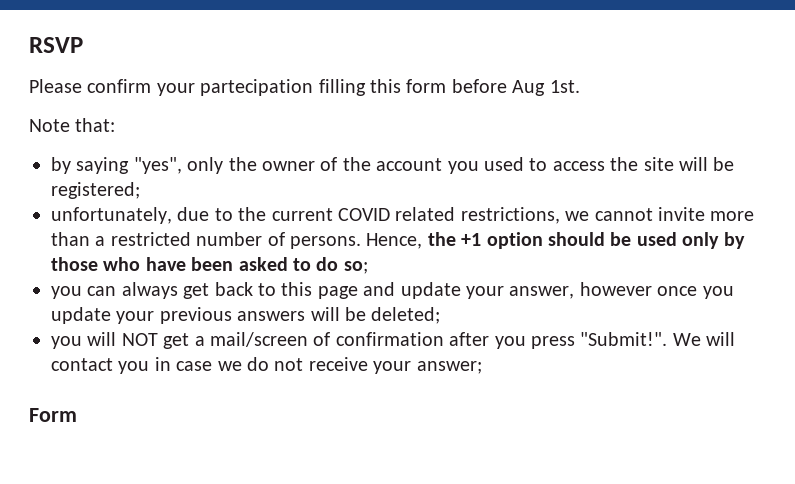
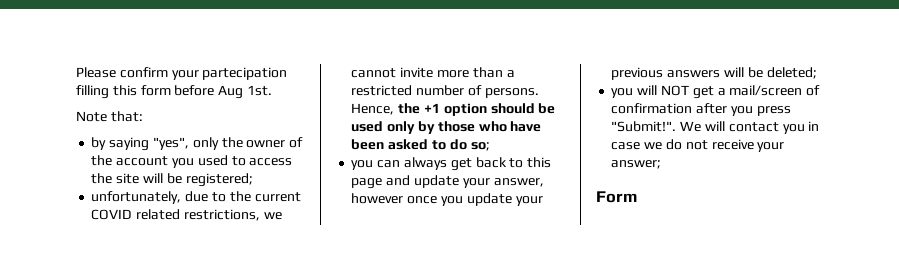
[29,37,83,53] RSVP // -> (76, 72) none

